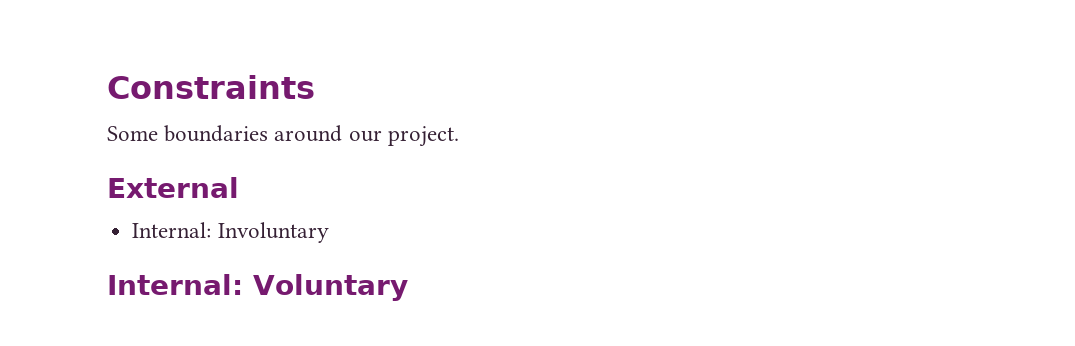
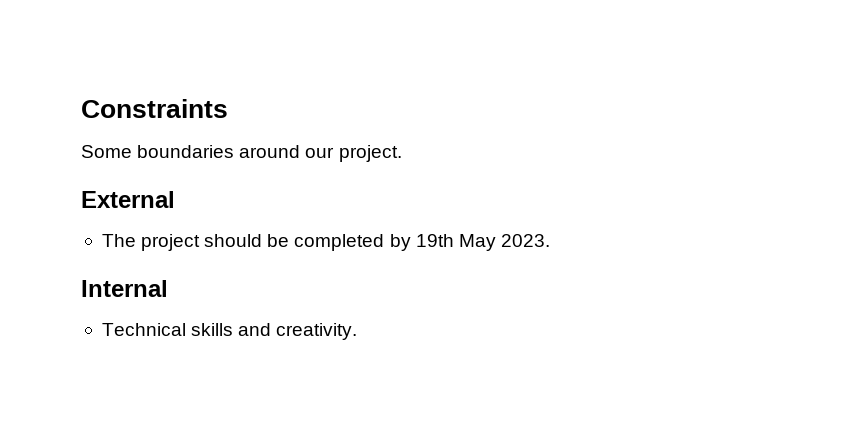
[132,222,329,243] [107,274,408,301] Internal: Involuntary // Internal: Voluntary -> [101,234,550,251] [81,280,168,297] [101,323,358,340] The project should be completed by 19th May 2023. // Internal // Technical skills and creativity.

